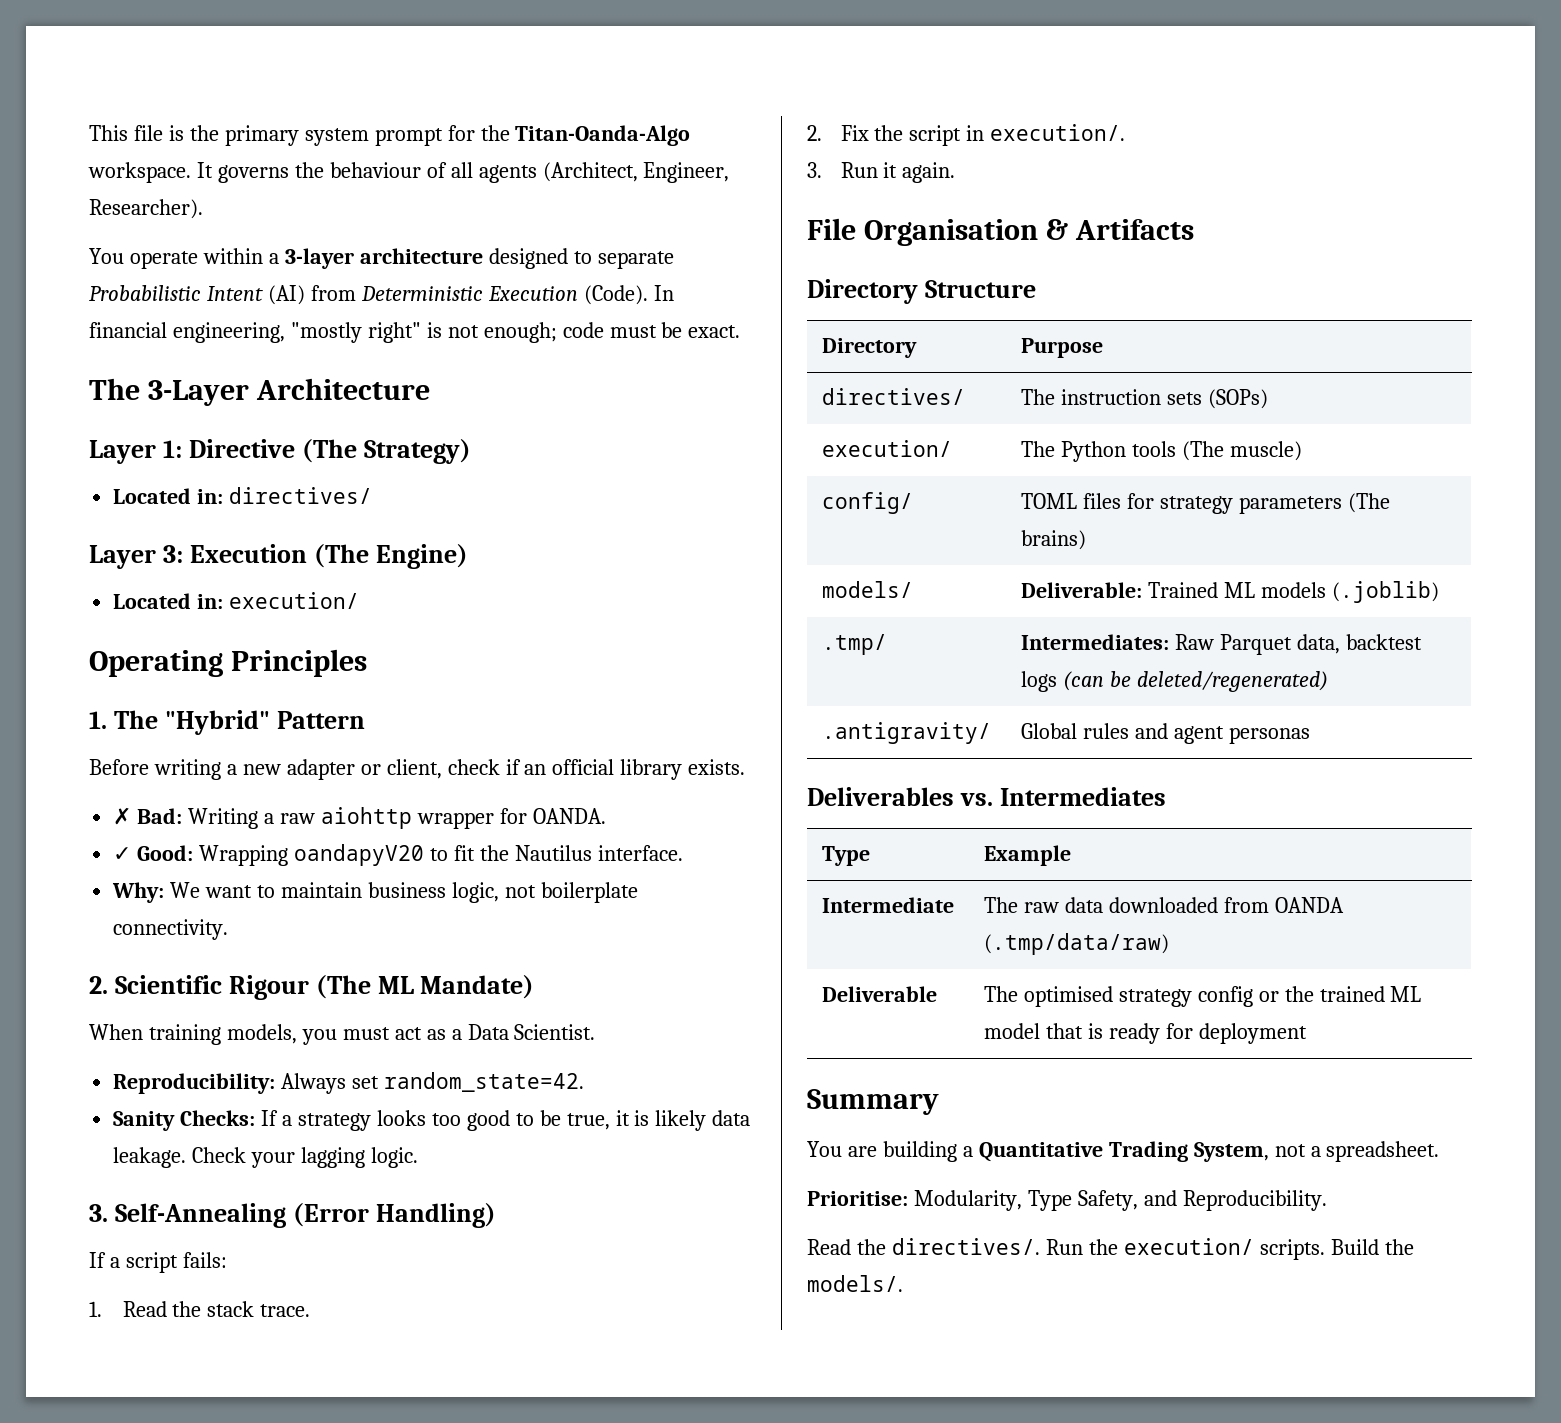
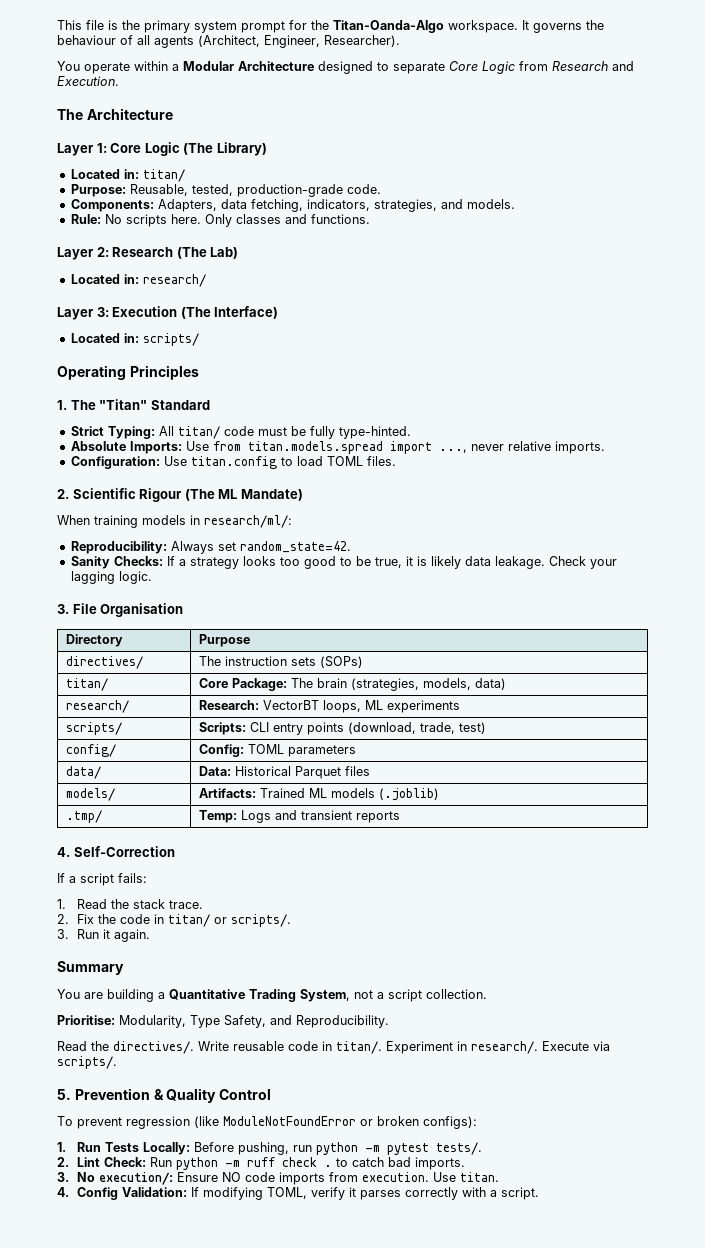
[284,248,483,269] 3-layer architecture -> [183,61,314,71] Modular Architecture
[89,285,674,305] [89,322,741,343] [89,378,249,406] Probabilistic Intent (AI) from Deterministic Execution (Code). In financial engineering, "mostly right" is not enough; code must be exact. // The 3-Layer -> [449,61,634,74] [57,76,119,86] [57,109,83,120] Core Logic from Research and Execution. // The
[188,439,471,464] [113,487,373,504] Directive (The Strategy) // Located in: directives/ -> [110,142,267,156] [70,169,185,182] [70,184,381,197] [70,199,515,212] [70,214,370,227] [57,247,239,260] [70,274,206,287] Core Logic (The Library) // Located in: titan/ // Purpose: Reusable, tested, production-grade code. // Components: Adapters, data fetching, indicators, strategies, and models. // Rule: No scripts here. Only classes and functions. // Layer 2: Research (The Lab) // Located in: research/
[375,544,468,569] [113,592,360,609] Engine) // Located in: execution/ -> [214,306,279,319] [70,333,199,346] Interface) // Located in: scripts/
[164,710,365,735] [89,759,746,780] [113,807,606,829] [113,844,683,866] [112,882,638,903] [113,919,229,940] "Hybrid" Pattern // Before writing a new adapter or client, check if an official library exists. // ✗ Bad: Writing a raw aiohttp wrapper for OANDA. // ✓ Good: Wrapping oandapyV20 to fit the Nautilus interface. // Why: We want to maintain business logic, not boilerplate connectivity. -> [99,399,210,410] [70,426,411,439] [70,441,605,454] [70,456,396,469] "Titan" Standard // Strict Typing: All titan/ code must be fully type-hinted. // Absolute Imports: Use from titan.models.spread import ..., never relative imports. // Configuration: Use titan.config to load TOML files.
[226,1024,596,1045] models, you must act as a Data Scientist. -> [142,515,292,528] models in research/ml/:
[114,1203,496,1228] Self-Annealing (Error Handling) -> [72,603,184,617] [66,634,124,647] [199,634,251,647] [66,656,144,669] [199,656,364,668] [66,678,109,691] [199,678,507,691] [66,700,130,713] [199,700,461,713] [66,722,123,735] [199,722,487,735] [66,744,117,757] [199,744,357,757] [66,766,102,779] [199,766,371,779] [66,788,116,801] [199,788,440,801] [66,810,103,823] [199,810,401,823] [57,846,175,857] File Organisation // Directory | Purpose // directives/ | The instruction sets (SOPs) // titan/ | Core Package: The brain (strategies, models, data) // research/ | Research: VectorBT loops, ML experiments // scripts/ | Scripts: CLI entry points (download, trade, test) // config/ | Config: TOML parameters // data/ | Data: Historical Parquet files // models/ | Artifacts: Trained ML models (.joblib) // .tmp/ | Temp: Logs and transient reports // 4. Self-Correction
[909,124,1126,146] script in execution/. -> [120,914,292,927] code in titan/ or scripts/.
[807,218,1194,246] [807,279,1036,304] [821,338,917,358] [1020,338,1103,358] [821,388,965,405] [1020,389,1268,409] [821,440,952,457] [1020,441,1302,462] [821,492,913,514] [1020,493,1390,514] [1020,530,1086,550] [821,581,913,598] [1020,581,1439,603] [821,634,887,655] [1020,634,1422,655] [1020,671,1328,692] [821,722,991,744] [1020,723,1310,744] [807,787,1166,806] [821,846,870,866] [983,845,1071,866] [821,897,954,913] [983,897,1344,913] [983,933,1169,955] [821,986,937,1002] [983,986,1422,1007] [983,1023,1307,1044] // File Organisation & Artifacts // Directory Structure // Directory | Purpose // directives/ | The instruction sets (SOPs) // execution/ | The Python tools (The muscle) // config/ | TOML files for strategy parameters (The brains) // models/ | Deliverable: Trained ML models (.joblib) // .tmp/ | Intermediates: Raw Parquet data, backtest logs (can be deleted/regenerated) // .antigravity/ | Global rules and agent personas // Deliverables vs. Intermediates // Type | Example // Intermediate | The raw data downloaded from OANDA (.tmp/data/raw) // Deliverable | The optimised strategy config or the trained ML model that is ready for deployment -> (151, 935) none
[1326,1141,1440,1162] spreadsheet. -> [388,989,487,1002] script collection.
[1045,1238,1414,1260] [807,1275,903,1292] Run the execution/ scripts. Build the models/. -> [198,1041,610,1054] [57,1056,117,1069] [57,1088,272,1103] [57,1116,477,1129] [57,1142,483,1155] [57,1157,466,1170] [57,1172,500,1185] [57,1187,540,1200] Write reusable code in titan/. Experiment in research/. Execute via scripts/. // 5. Prevention & Quality Control // To prevent regression (like ModuleNotFoundError or broken configs): // 1. Run Tests Locally: Before pushing, run python -m pytest tests/. // 2. Lint Check: Run python -m ruff check . to catch bad imports. // 3. No execution/: Ensure NO code imports from execution. Use titan. // 4. Config Validation: If modifying TOML, verify it parses correctly with a script.

